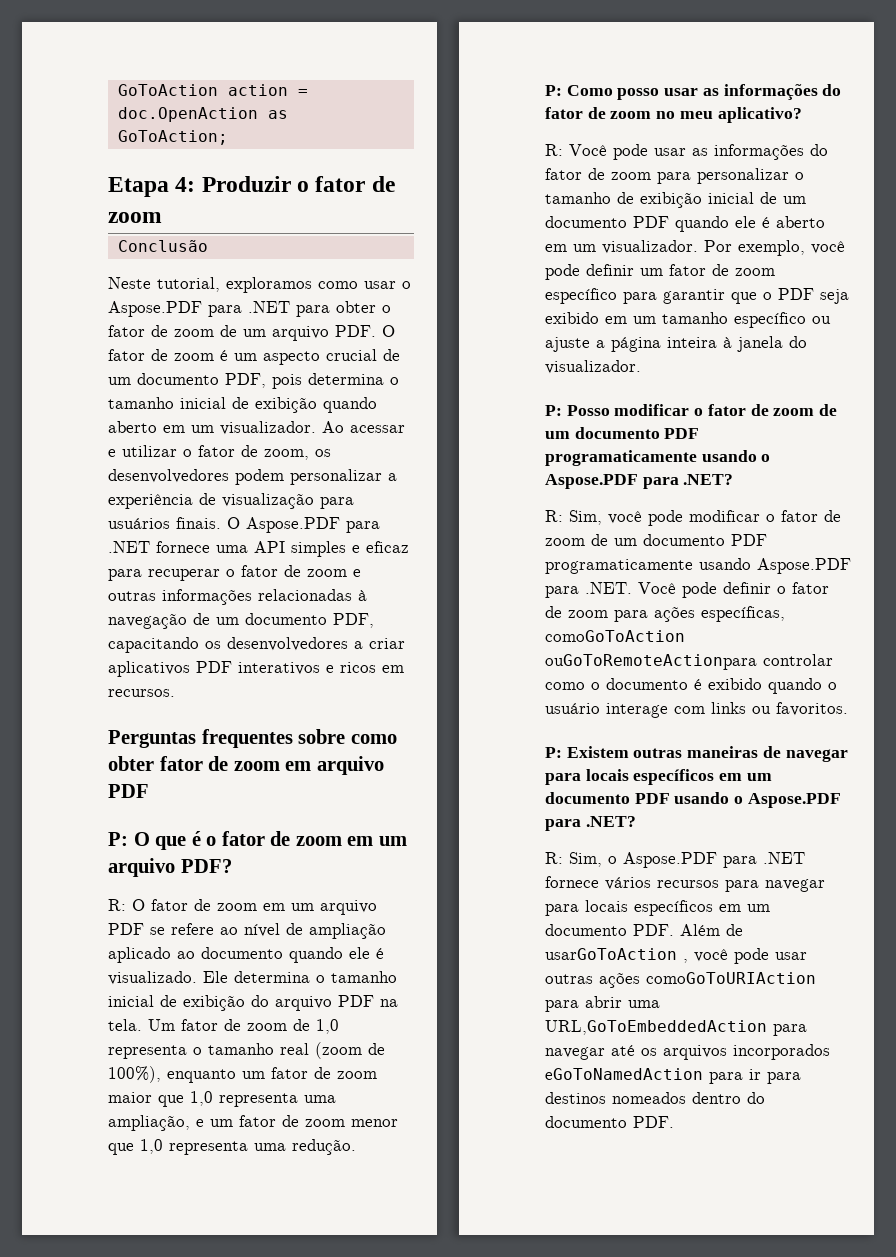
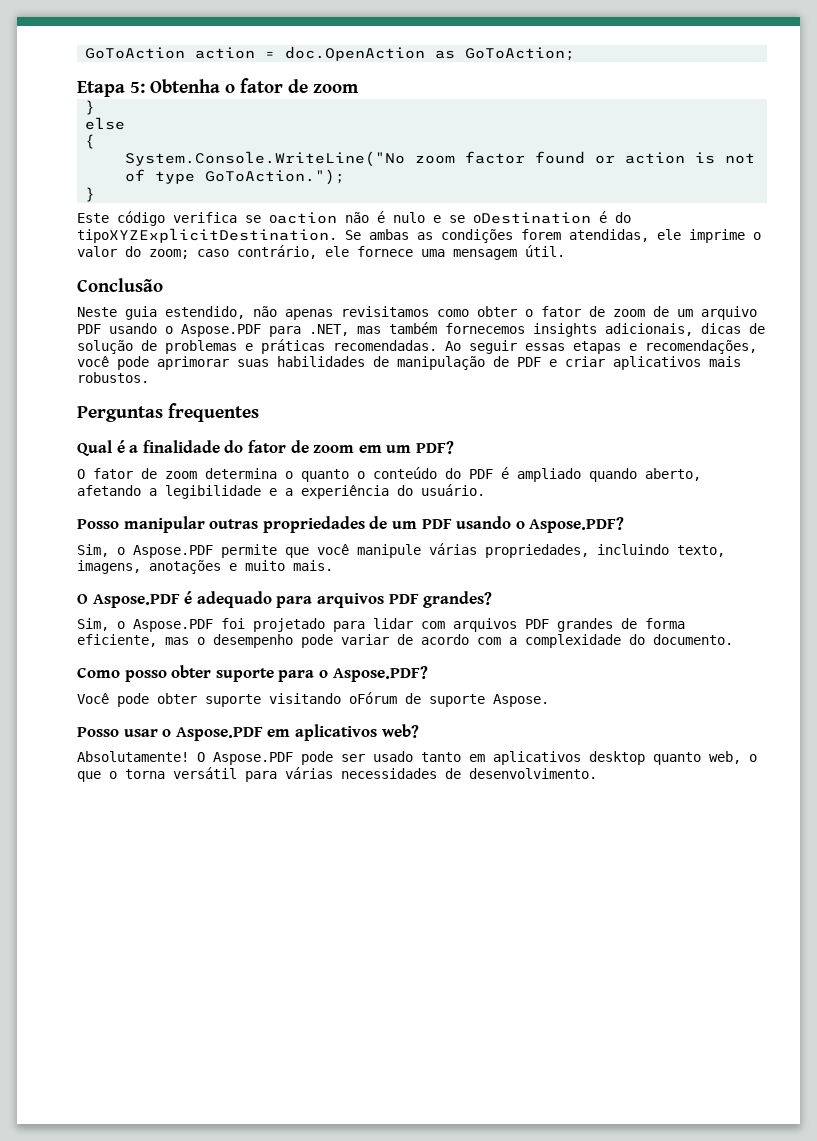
[175,176,291,192] 4: Produzir -> [130,79,220,93] 5: Obtenha
[117,240,208,252] [108,277,411,293] [108,301,330,317] Conclusão // Neste tutorial, exploramos como usar o Aspose.PDF para .NET para -> [85,100,96,115] [85,117,126,130] [85,134,96,149] [125,151,756,167] [125,169,346,185] [85,187,96,202] [77,211,631,226] [77,228,761,243] [77,245,565,260] [77,278,163,292] [77,306,469,320] } // else // { // System.Console.WriteLine("No zoom factor found or action is not of type GoToAction."); // } // Este código verifica se oaction não é nulo e se oDestination é do tipoXYZExplicitDestination. Se ambas as condições forem atendidas, ele imprime o valor do zoom; caso contrário, ele fornece uma mensagem útil. // Conclusão // Neste guia estendido, não apenas revisitamos como
[335,325,395,337] [108,349,400,365] [108,373,399,389] [108,397,377,413] [108,421,405,435] [108,445,331,460] [108,469,397,485] [108,493,354,509] [108,517,380,533] [108,541,409,557] [108,565,361,581] [108,589,367,605] [108,613,374,629] [108,637,405,653] [108,661,404,677] [108,689,175,697] [108,729,397,748] [108,756,384,775] [108,784,149,798] [108,831,407,850] [108,858,175,877] PDF. O fator de zoom é um aspecto crucial de um documento PDF, pois determina o tamanho inicial de exibição quando aberto em um visualizador. Ao acessar e utilizar o fator de zoom, os desenvolvedores podem personalizar a experiência de visualização para usuários finais. O Aspose.PDF para .NET fornece uma API simples e eficaz para recuperar o fator de zoom e outras informações relacionadas à navegação de um documento PDF, capacitando os desenvolvedores a criar aplicativos PDF interativos e ricos em recursos. // Perguntas frequentes sobre como obter fator de zoom em arquivo PDF // P: O que é o fator de zoom em um arquivo -> [77,322,765,337] [77,339,757,354] [77,356,741,370] [77,372,149,383] [77,403,259,422] [77,440,412,456] PDF usando o Aspose.PDF para .NET, mas também fornecemos insights adicionais, dicas de solução de problemas e práticas recomendadas. Ao seguir essas etapas e recomendações, você pode aprimorar suas habilidades de manipulação de PDF e criar aplicativos mais robustos. // Perguntas frequentes // Qual é a finalidade do fator de zoom em um
[108,899,377,915] [108,923,386,939] [108,947,384,963] [108,971,397,985] [108,995,398,1011] [108,1019,339,1034] [108,1042,385,1059] [108,1066,377,1083] [108,1091,336,1107] [108,1115,398,1131] [108,1139,356,1155] [545,84,842,100] [545,107,802,123] [545,144,828,160] [545,168,804,184] [545,192,806,208] [545,216,825,232] [545,240,845,256] [545,264,775,280] [545,288,849,304] [545,312,831,328] [545,336,807,352] [545,360,641,374] [545,404,838,416] [545,427,700,439] [545,450,771,466] [545,474,734,489] [545,510,841,526] [545,534,767,546] [545,558,851,574] [545,582,829,598] [545,606,785,622] [545,630,685,642] [545,654,833,670] [545,678,837,694] [545,702,848,718] [545,746,848,762] [545,769,772,785] [545,792,841,808] [545,816,636,831] [545,852,805,868] [545,876,825,892] [545,900,770,916] [545,924,743,936] [545,948,807,964] [545,972,816,988] [545,996,660,1012] [545,1020,807,1036] [545,1044,830,1060] [545,1068,801,1084] [545,1092,765,1104] [545,1116,674,1128] R: O fator de zoom em um arquivo PDF se refere ao nível de ampliação aplicado ao documento quando ele é visualizado. Ele determina o tamanho inicial de exibição do arquivo PDF na tela. Um fator de zoom de 1,0 representa o tamanho real (zoom de 100%), enquanto um fator de zoom maior que 1,0 representa uma ampliação, e um fator de zoom menor que 1,0 representa uma redução. // P: Como posso usar as informações do fator de zoom no meu aplicativo? // R: Você pode usar as informações do fator de zoom para personalizar o tamanho de exibição inicial de um documento PDF quando ele é aberto em um visualizador. Por exemplo, você pode definir um fator de zoom específico para garantir que o PDF seja exibido em um tamanho específico ou ajuste a página inteira à janela do visualizador. // P: Posso modificar o fator de zoom de um documento PDF programaticamente usando o Aspose.PDF para .NET? // R: Sim, você pode modificar o fator de zoom de um documento PDF programaticamente usando Aspose.PDF para .NET. Você pode definir o fator de zoom para ações específicas, comoGoToAction ouGoToRemoteActionpara controlar como o documento é exibido quando o usuário interage com links ou favoritos. // P: Existem outras maneiras de navegar para locais específicos em um documento PDF usando o Aspose.PDF para .NET? // R: Sim, o Aspose.PDF para .NET fornece vários recursos para navegar para locais específicos em um documento PDF. Além de usarGoToAction , você pode usar outras ações comoGoToURIAction para abrir uma URL,GoToEmbeddedAction para navegar até os arquivos incorporados eGoToNamedAction para ir para destinos nomeados dentro do documento PDF. -> [77,467,701,482] [77,484,485,499] [77,516,625,533] [77,543,725,558] [77,560,333,574] [77,591,493,608] [77,618,685,632] [77,634,733,648] [77,665,428,682] [77,692,549,707] [77,724,419,741] [77,751,757,765] [77,767,597,782] O fator de zoom determina o quanto o conteúdo do PDF é ampliado quando aberto, afetando a legibilidade e a experiência do usuário. // Posso manipular outras propriedades de um PDF usando o Aspose.PDF? // Sim, o Aspose.PDF permite que você manipule várias propriedades, incluindo texto, imagens, anotações e muito mais. // O Aspose.PDF é adequado para arquivos PDF grandes? // Sim, o Aspose.PDF foi projetado para lidar com arquivos PDF grandes de forma eficiente, mas o desempenho pode variar de acordo com a complexidade do documento. // Como posso obter suporte para o Aspose.PDF? // Você pode obter suporte visitando oFórum de suporte Aspose. // Posso usar o Aspose.PDF em aplicativos web? // Absolutamente! O Aspose.PDF pode ser usado tanto em aplicativos desktop quanto web, o que o torna versátil para várias necessidades de desenvolvimento.

